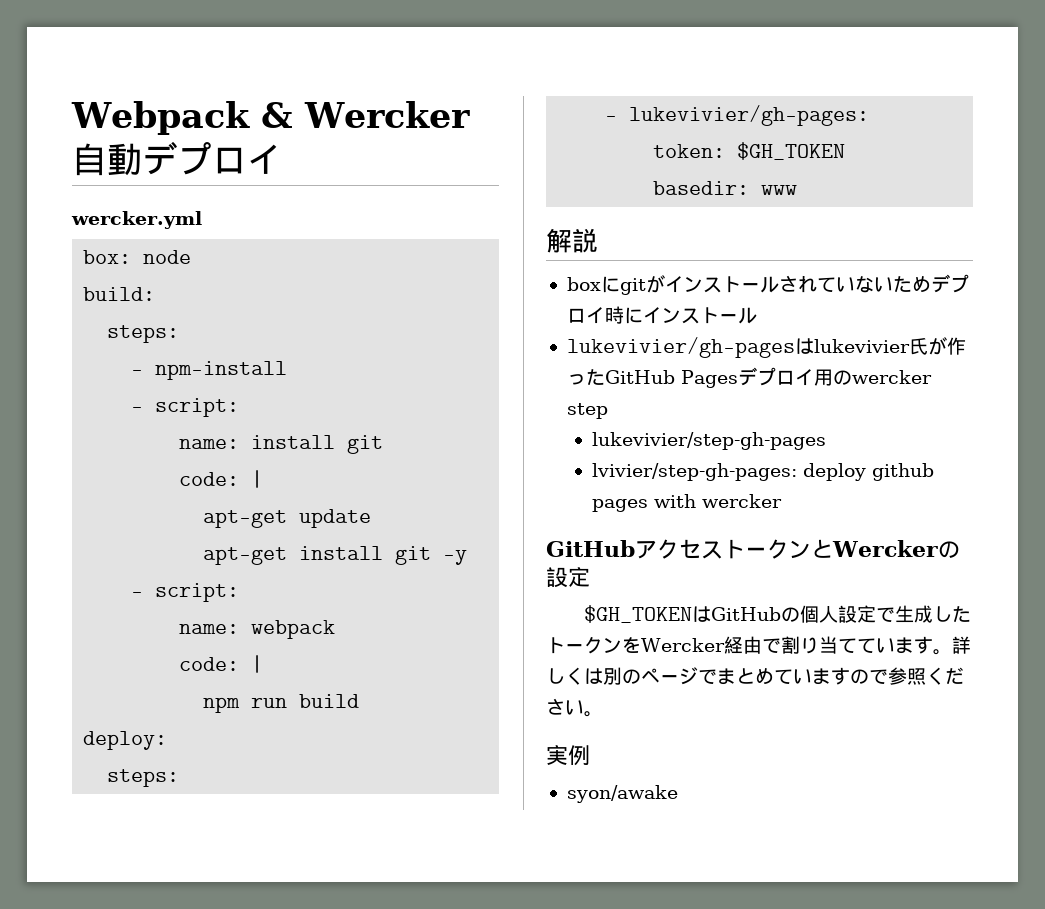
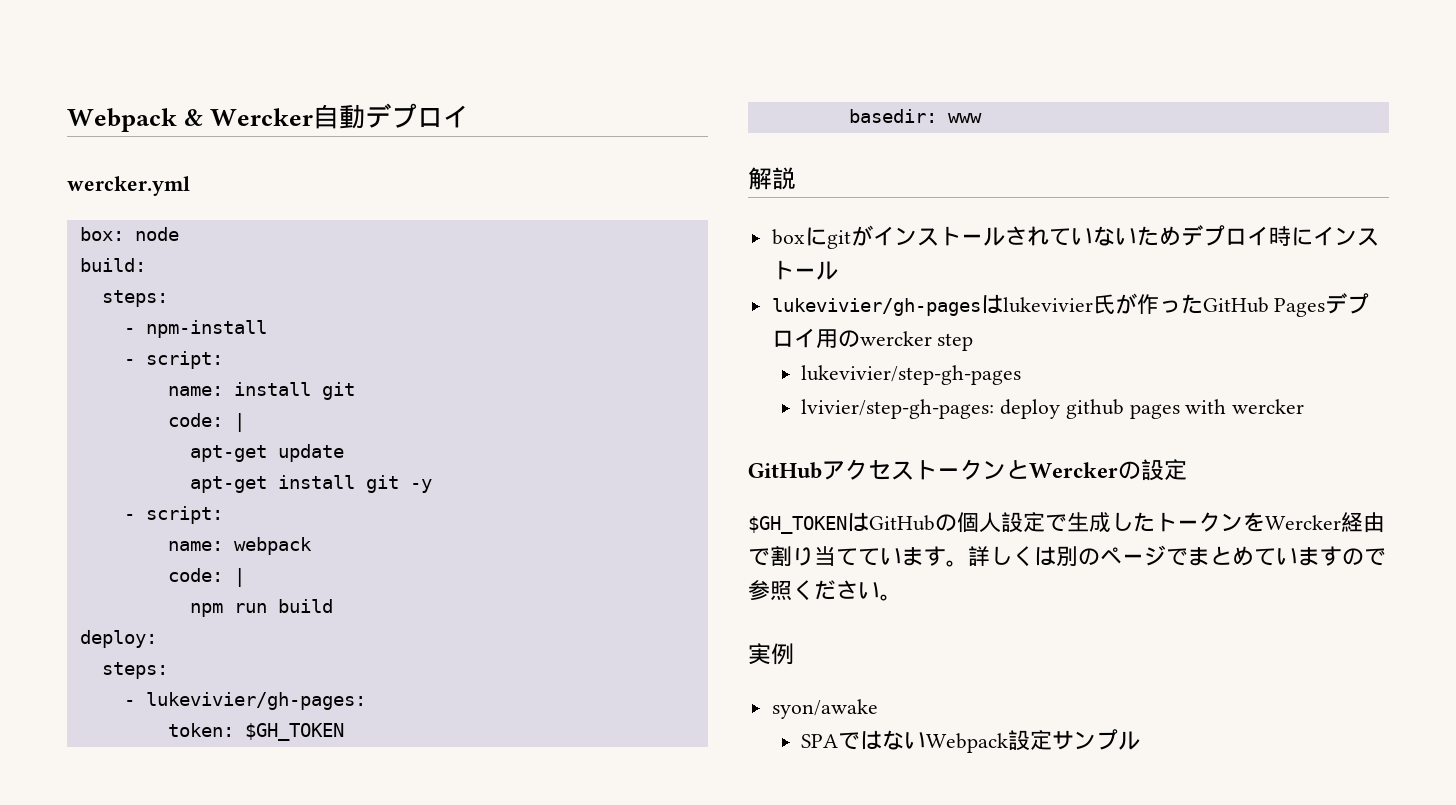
(678, 794) none -> [801,729,1141,753] // SPAではないWebpack設定サンプル

